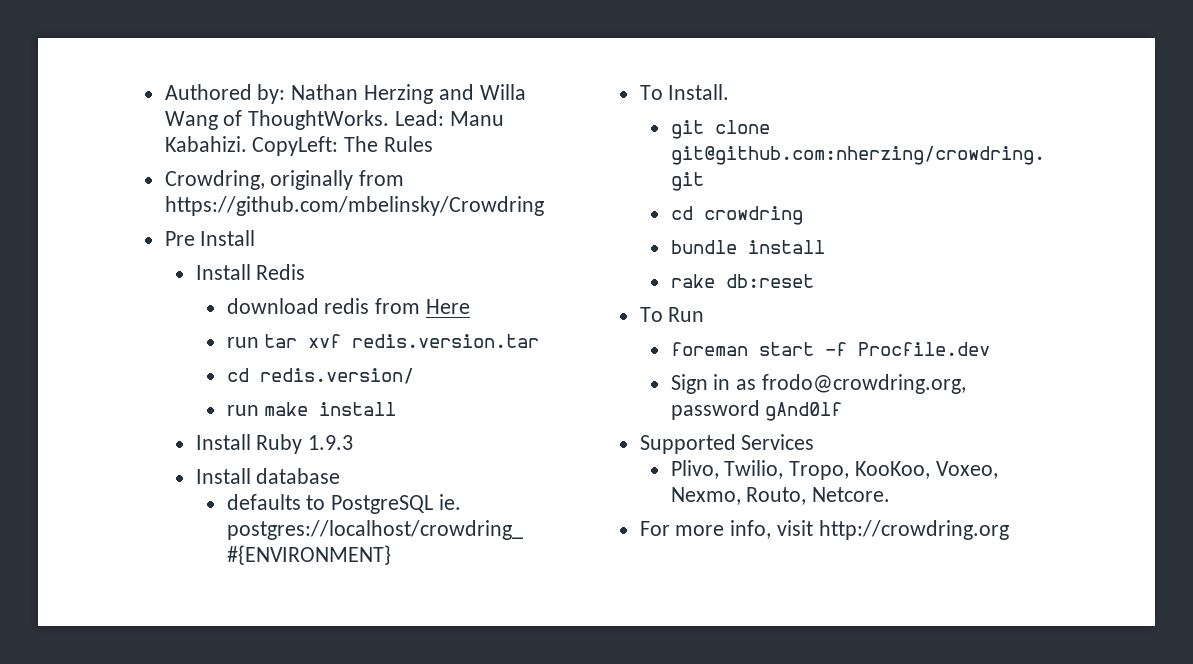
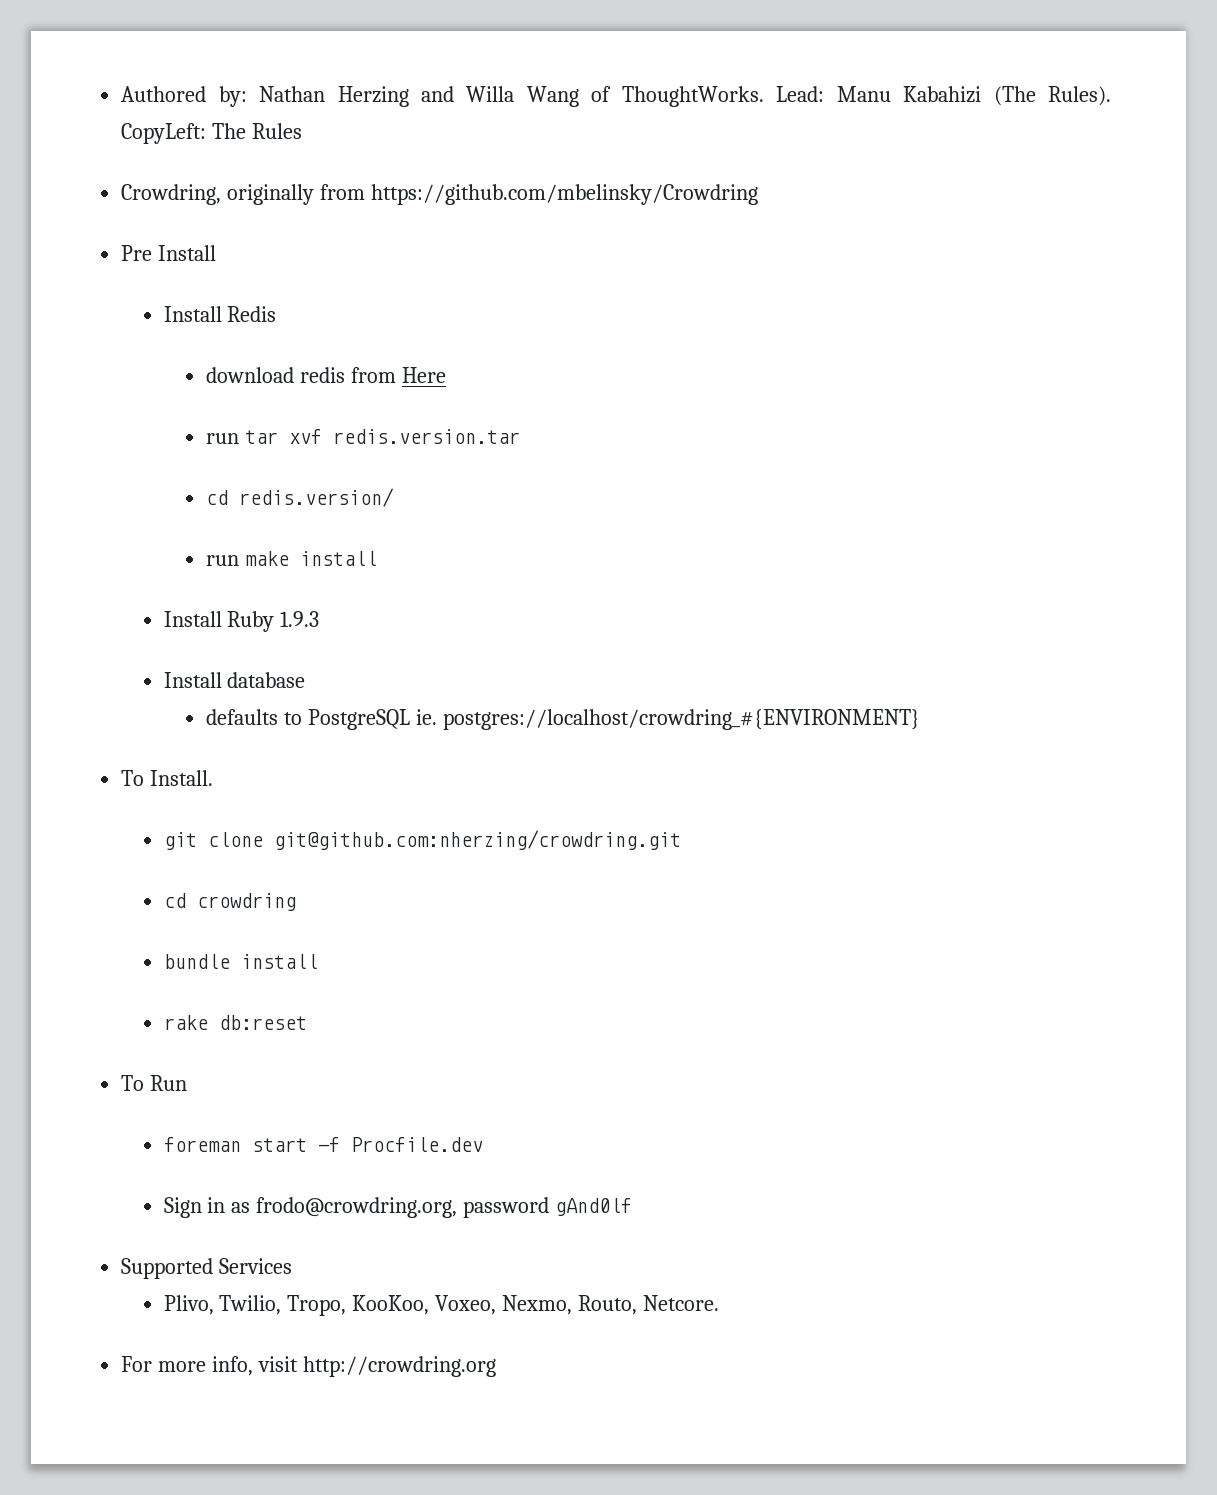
[164,136,247,152] Kabahizi. -> [903,86,1111,106] Kabahizi (The Rules).

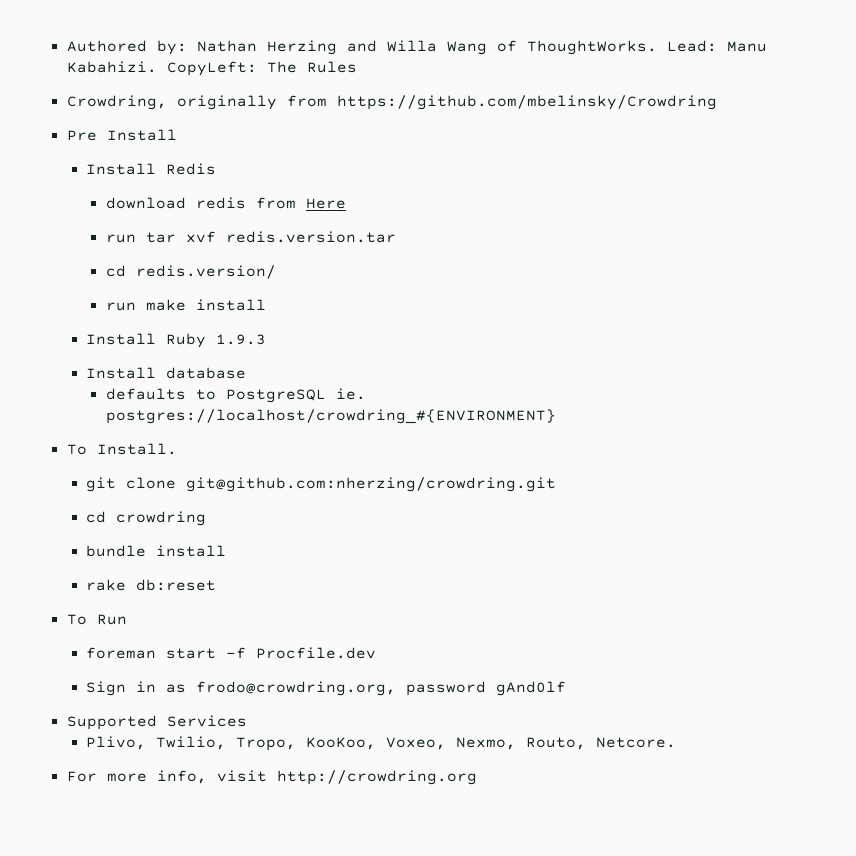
[903,86,1111,106] Kabahizi (The Rules). -> [66,61,157,73] Kabahizi.

